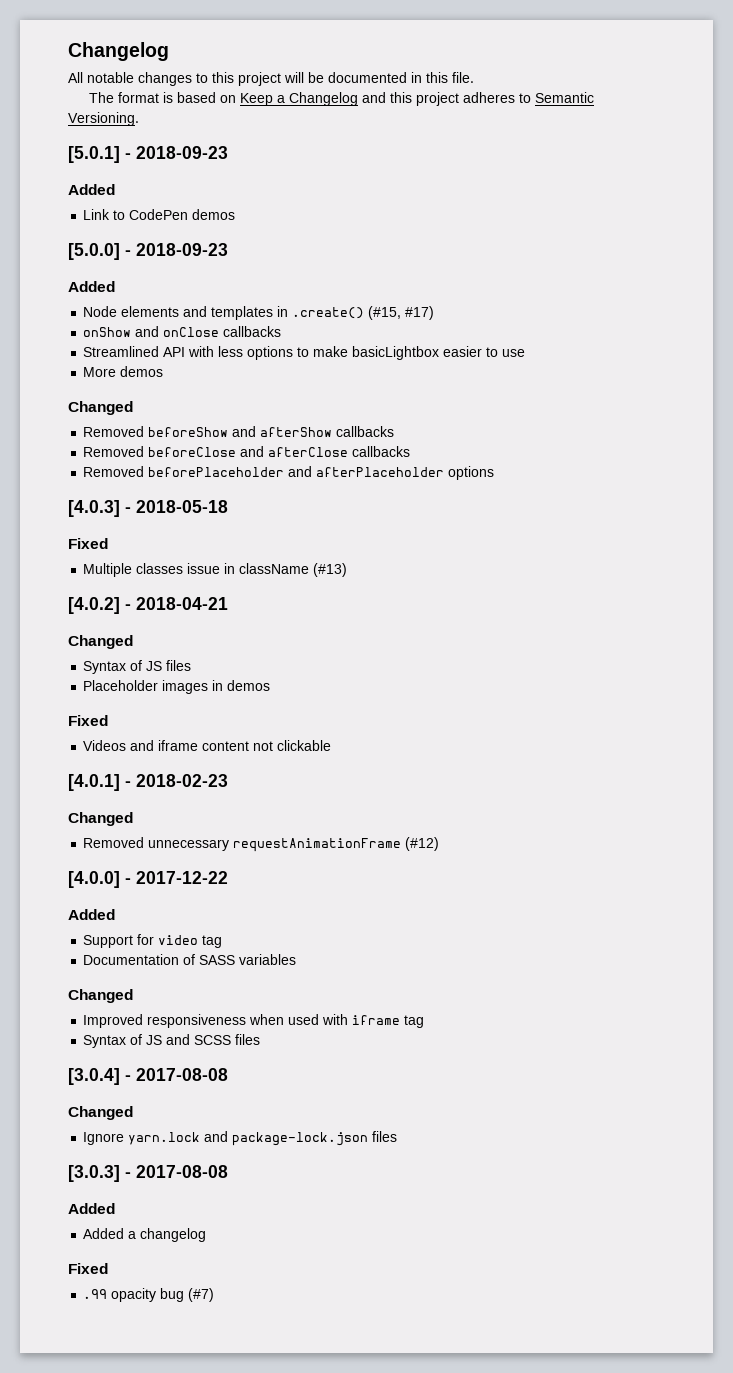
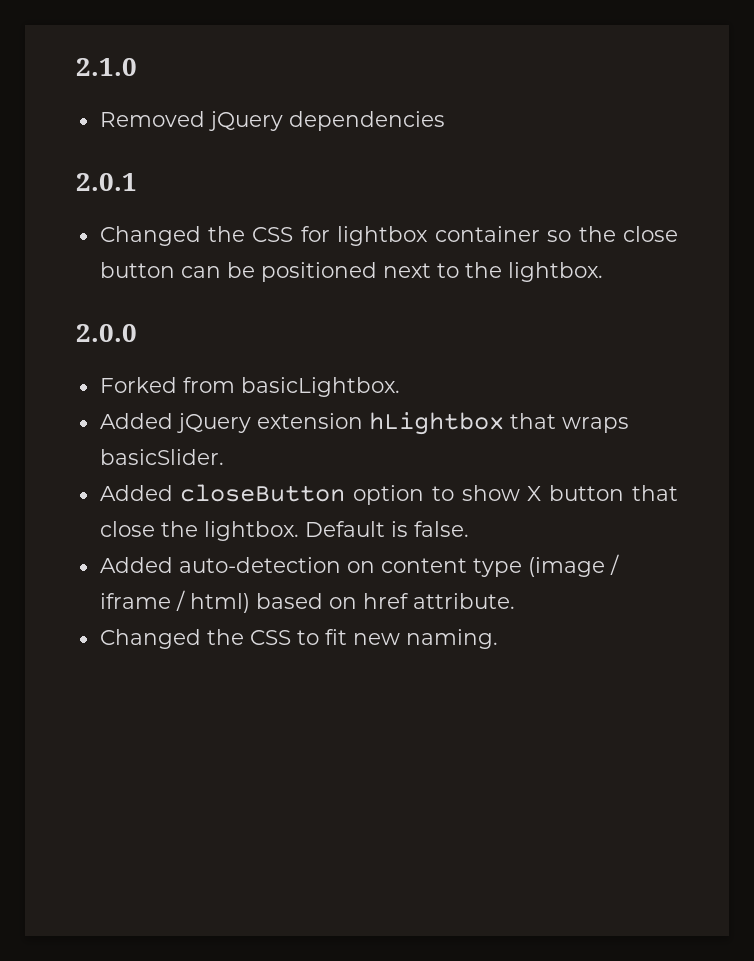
[68,42,169,61] [68,72,474,86] [88,92,594,106] [68,112,139,126] [68,146,228,163] [68,184,115,195] [83,209,236,220] [68,243,228,260] [68,281,115,292] [83,306,435,320] [83,326,282,337] [83,346,526,360] [83,366,164,377] [68,401,133,415] [83,426,395,437] [83,446,411,457] [83,466,495,480] [68,500,228,517] [68,538,108,549] [83,563,348,577] [68,597,228,614] [68,635,133,649] [83,660,192,674] [83,680,271,694] [68,715,108,726] [83,740,332,751] [68,774,228,791] [68,812,133,826] [83,837,440,852] [68,871,228,888] [68,909,115,920] [83,934,223,948] [83,954,297,965] [68,989,133,1003] [83,1014,425,1028] [83,1034,261,1048] [68,1068,228,1085] [68,1106,133,1120] [83,1131,398,1146] [68,1165,228,1182] [68,1203,115,1214] [83,1228,207,1242] [68,1263,108,1274] [83,1288,215,1302] Changelog // All notable changes to this project will be documented in this file. // The format is based on Keep a Changelog and this project adheres to Semantic Versioning. // [5.0.1] - 2018-09-23 // Added // Link to CodePen demos // [5.0.0] - 2018-09-23 // Added // Node elements and templates in .create() (#15, #17) // onShow and onClose callbacks // Streamlined API with less options to make basicLightbox easier to use // More demos // Changed // Removed beforeShow and afterShow callbacks // Removed beforeClose and afterClose callbacks // Removed beforePlaceholder and afterPlaceholder options // [4.0.3] - 2018-05-18 // Fixed // Multiple classes issue in className (#13) // [4.0.2] - 2018-04-21 // Changed // Syntax of JS files // Placeholder images in demos // Fixed // Videos and iframe content not clickable // [4.0.1] - 2018-02-23 // Changed // Removed unnecessary requestAnimationFrame (#12) // [4.0.0] - 2017-12-22 // Added // Support for video tag // Documentation of SASS variables // Changed // Improved responsiveness when used with iframe tag // Syntax of JS and SCSS files // [3.0.4] - 2017-08-08 // Changed // Ignore yarn.lock and package-lock.json files // [3.0.3] - 2017-08-08 // Added // Added a changelog // Fixed // .99 opacity bug (#7) -> [76,58,137,76] [99,111,445,131] [76,173,137,191] [99,226,678,246] [99,262,603,282] [76,324,137,342] [99,377,400,397] [99,412,629,435] [99,449,224,465] [99,484,679,505] [99,521,469,541] [99,554,619,577] [99,590,515,613] [99,629,498,649] 2.1.0 // Removed jQuery dependencies // 2.0.1 // Changed the CSS for lightbox container so the close button can be positioned next to the lightbox. // 2.0.0 // Forked from basicLightbox. // Added jQuery extension hLightbox that wraps basicSlider. // Added closeButton option to show X button that close the lightbox. Default is false. // Added auto-detection on content type (image / iframe / html) based on href attribute. // Changed the CSS to fit new naming.

